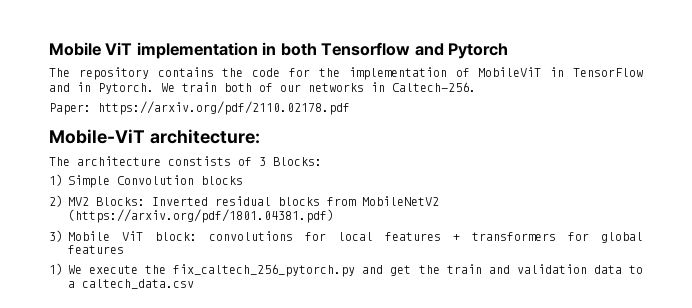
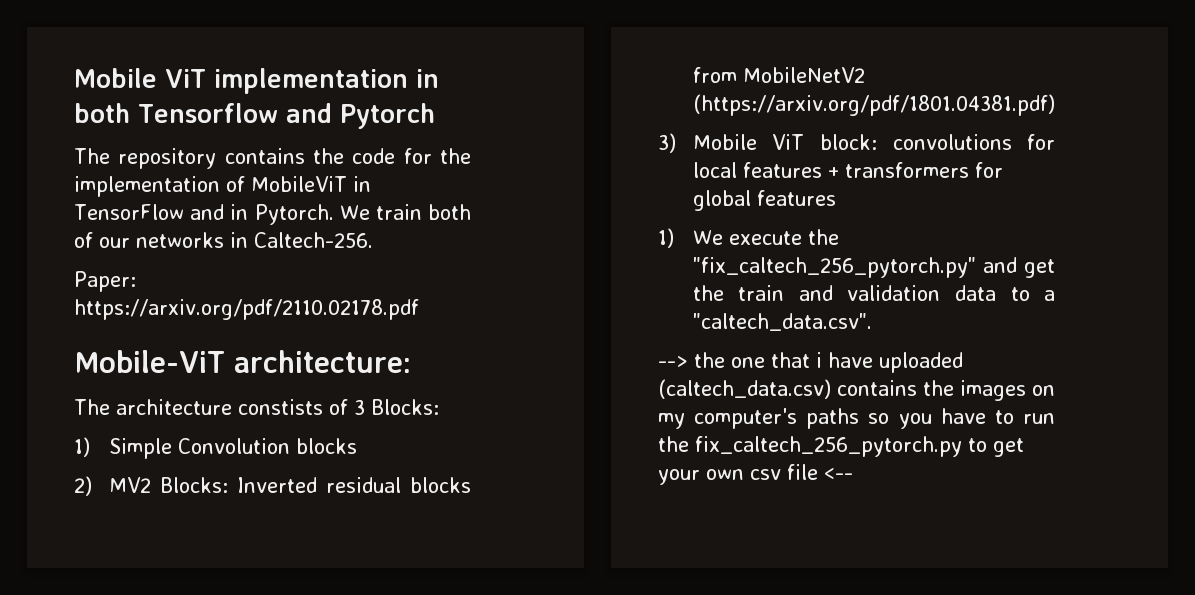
[173,264,356,277] fix_caltech_256_pytorch.py -> [692,257,976,278] "fix_caltech_256_pytorch.py"
[82,279,194,289] caltech_data.csv -> [692,313,872,331] [658,352,963,373] [658,379,1055,401] [658,408,1055,429] [658,436,1024,457] [658,464,853,485] "caltech_data.csv". // --> the one that i have uploaded (caltech_data.csv) contains the images on my computer's paths so you have to run the fix_caltech_256_pytorch.py to get your own csv file <--

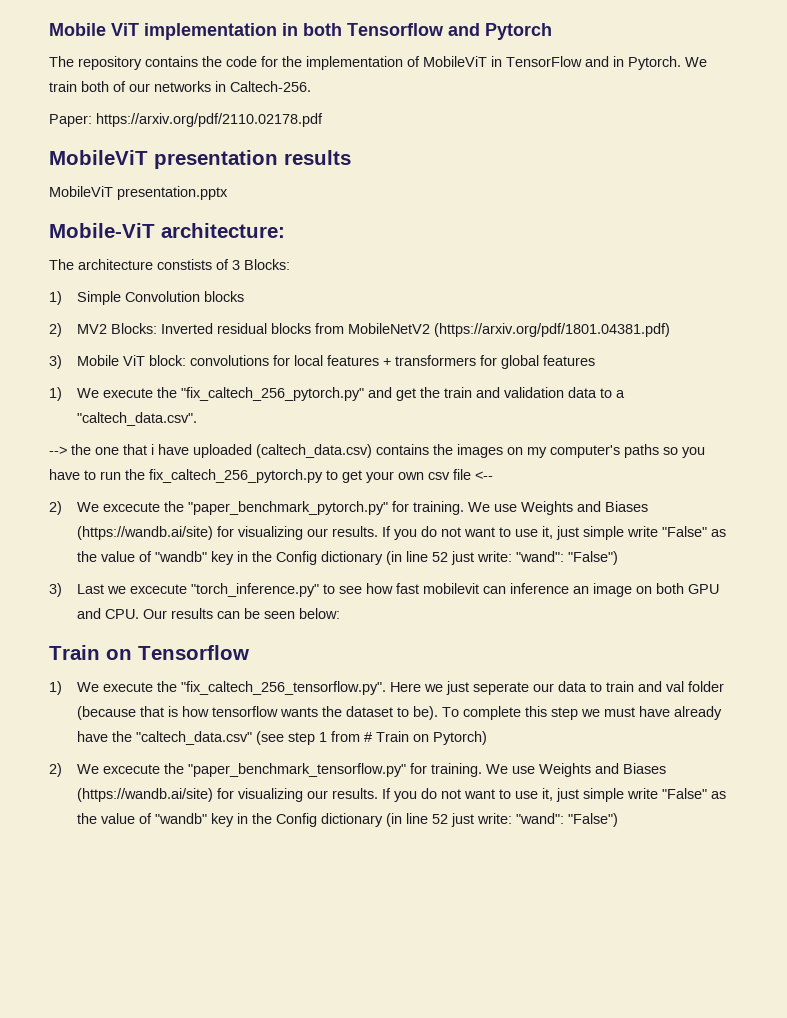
(419, 309) none -> [49,150,351,169] [49,186,228,200] // MobileViT presentation results // MobileViT presentation.pptx
(853, 474) none -> [49,501,648,515] [76,526,726,540] [76,551,618,565] [49,583,719,597] [76,608,340,619] [49,645,249,660] [49,681,724,695] [76,706,722,720] [76,731,487,745] [49,763,666,777] [76,788,726,802] [76,813,618,827] // 2) We excecute the "paper_benchmark_pytorch.py" for training. We use Weights and Biases (https://wandb.ai/site) for visualizing our results. If you do not want to use it, just simple write "False" as the value of "wandb" key in the Config dictionary (in line 52 just write: "wand": "False") // 3) Last we excecute "torch_inference.py" to see how fast mobilevit can inference an image on both GPU and CPU. Our results can be seen below: // Train on Tensorflow // 1) We execute the "fix_caltech_256_tensorflow.py". Here we just seperate our data to train and val folder (because that is how tensorflow wants the dataset to be). To complete this step we must have already have the "caltech_data.csv" (see step 1 from # Train on Pytorch) // 2) We excecute the "paper_benchmark_tensorflow.py" for training. We use Weights and Biases (https://wandb.ai/site) for visualizing our results. If you do not want to use it, just simple write "False" as the value of "wandb" key in the Config dictionary (in line 52 just write: "wand": "False")

